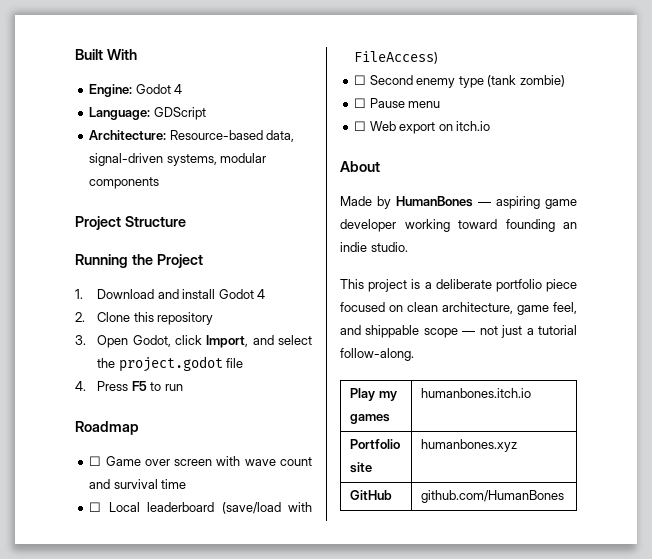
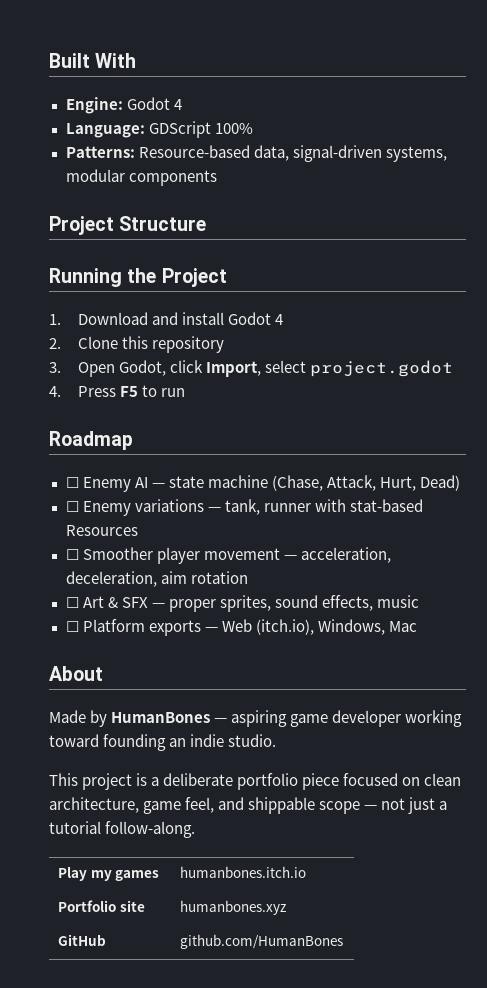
[89,130,167,140] // Architecture: -> [214,123,253,134] [65,146,135,158] 100% // Patterns:
[252,335,312,345] [97,358,116,368] and select the -> [264,360,306,373] select
[226,358,244,368] file -> (453, 368) none
[105,456,312,466] [89,479,187,489] [89,502,312,514] [354,51,439,64] [354,75,565,88] [354,98,441,108] [354,121,491,134] Game over screen with wave count and survival time // ☐ Local leaderboard (save/load with FileAccess) // ☐ Second enemy type (tank zombie) // ☐ Pause menu // ☐ Web export on itch.io -> [82,475,460,492] [65,499,423,516] [65,525,138,536] [65,547,391,564] [65,571,248,587] [65,595,419,612] [65,619,417,636] Enemy AI — state machine (Chase, Attack, Hurt, Dead) // ☐ Enemy variations — tank, runner with stat-based Resources // ☐ Smoother player movement — acceleration, deceleration, aim rotation // ☐ Art & SFX — proper sprites, sound effects, music // ☐ Platform exports — Web (itch.io), Windows, Mac

